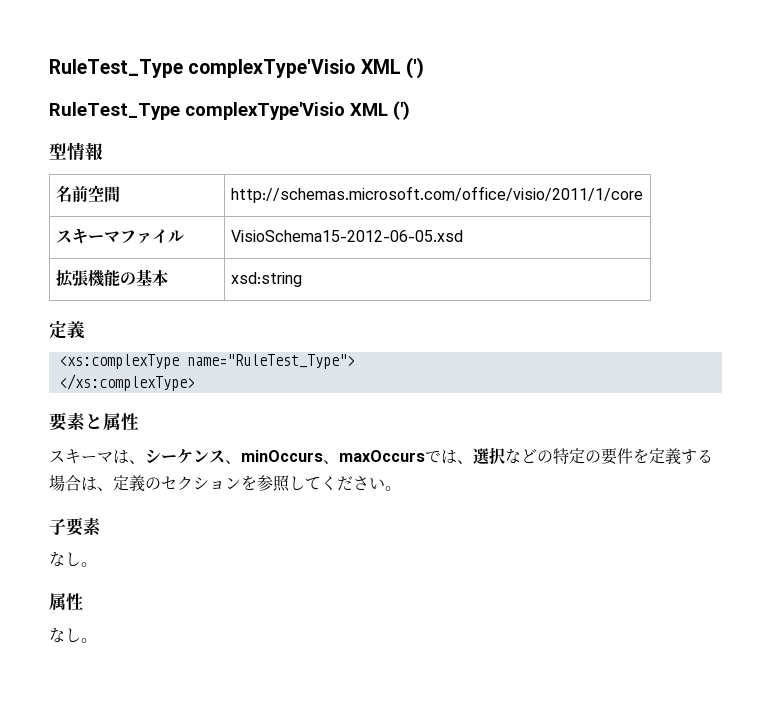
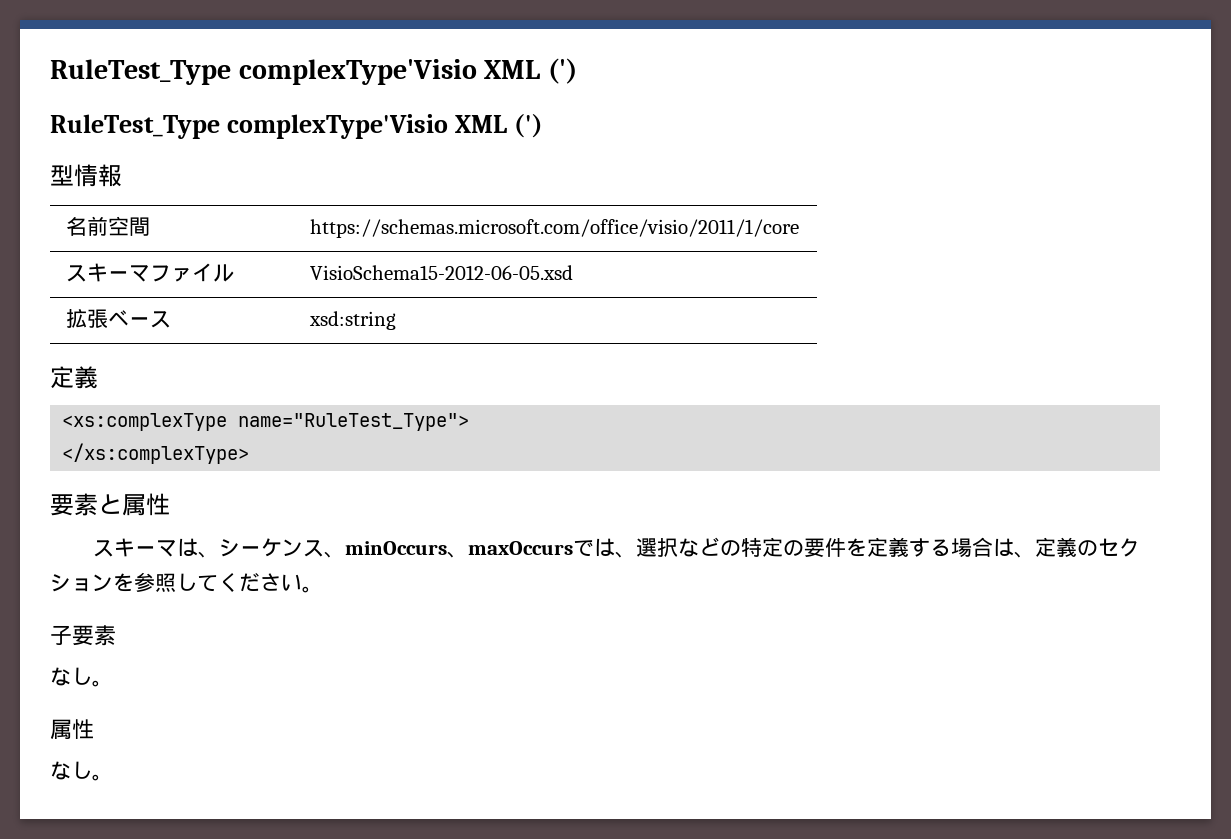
[230,186,643,203] http://schemas.microsoft.com/office/visio/2011/1/core -> [310,219,800,238] https://schemas.microsoft.com/office/visio/2011/1/core
[87,269,168,287] 機能の基本 -> [108,310,172,328] ベース

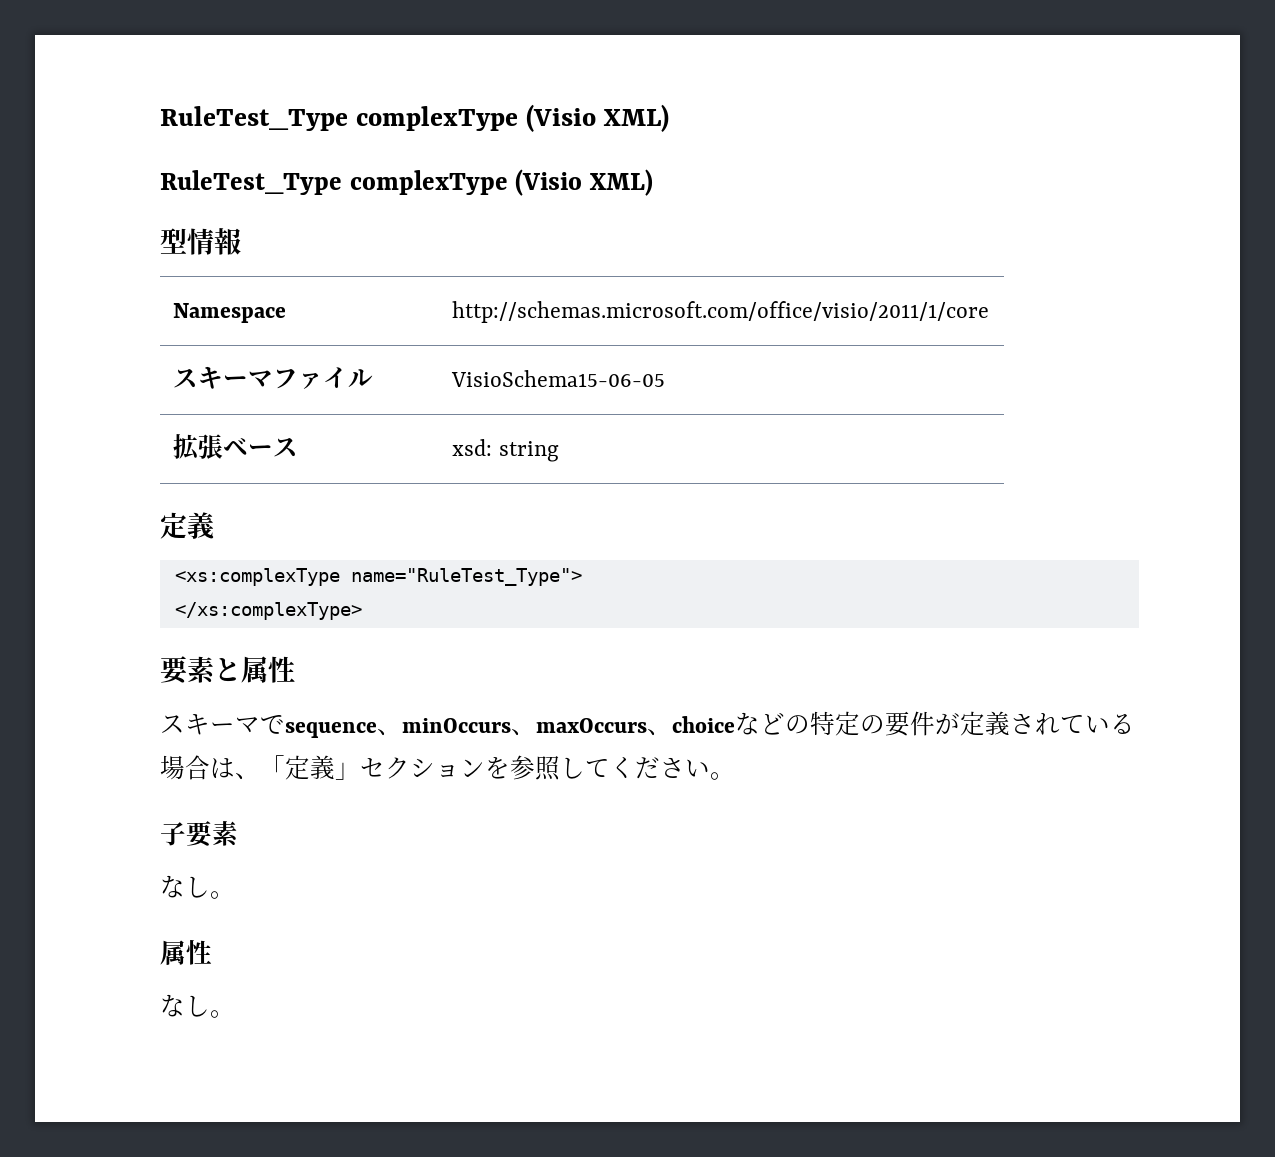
[50,58,577,85] [50,114,544,139] RuleTest_Type complexType'Visio XML (') // RuleTest_Type complexType'Visio XML (') -> [160,104,670,132] [160,169,654,196] RuleTest_Type complexType (Visio XML) // RuleTest_Type complexType (Visio XML)
[66,216,151,236] [310,219,800,238] 名前空間 | https://schemas.microsoft.com/office/visio/2011/1/core -> [173,303,287,323] [452,301,990,323] Namespace | http://schemas.microsoft.com/office/visio/2011/1/core
[310,265,574,280] VisioSchema15-2012-06-05.xsd -> [451,370,666,387] VisioSchema15-06-05
[309,311,397,330] xsd:string -> [452,439,559,462] xsd: string
[177,538,325,558] は、シーケンス -> [260,715,377,738] でsequence
[573,538,679,558] では、選択 -> [647,716,735,736] 、choice
[846,537,931,557] を定義す -> [935,711,1110,736] が定義されてい
[1035,537,1099,557] 定義の -> [260,755,360,780] 「定義」

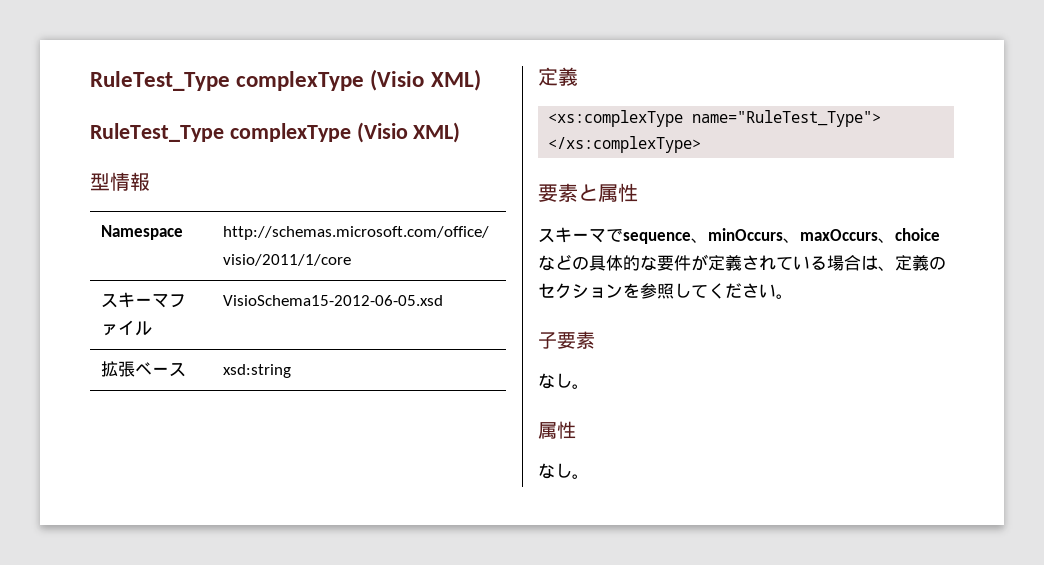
[451,370,666,387] VisioSchema15-06-05 -> [222,295,443,306] VisioSchema15-2012-06-05.xsd
[452,439,559,462] xsd: string -> [222,364,291,378] xsd:string
[810,711,885,736] 特定の -> [589,255,657,271] 具体的な
[260,755,360,780] 「定義」 -> [895,255,946,271] 定義の

